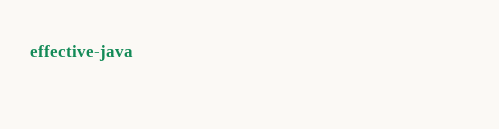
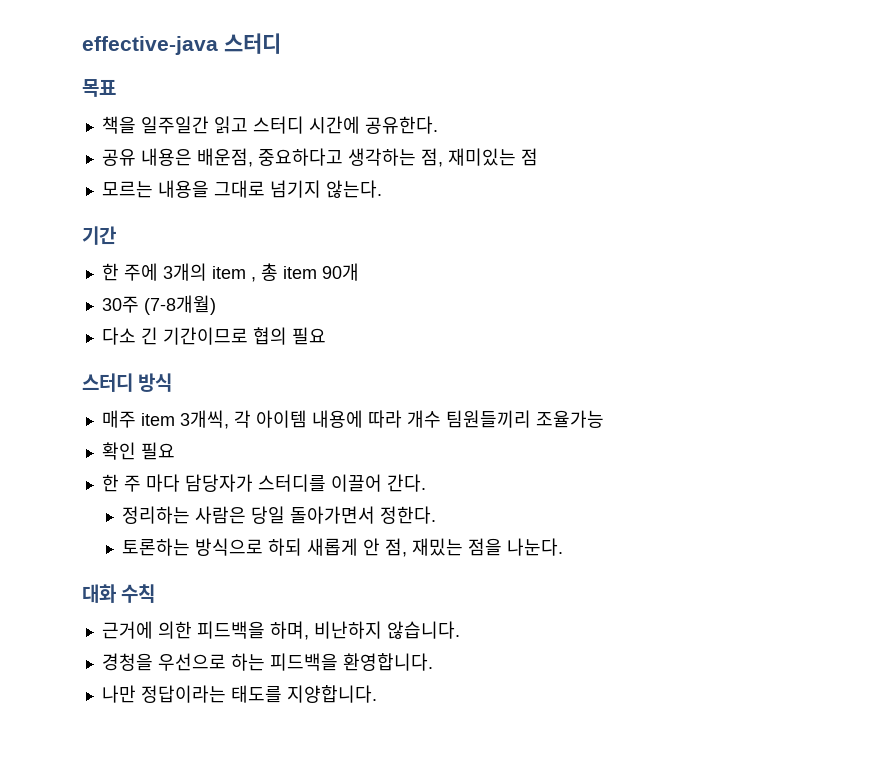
(133, 53) none -> [224,33,281,54] [82,79,116,97] [101,116,438,134] [101,148,538,167] [101,180,382,198] [82,226,116,245] [101,263,359,282] [101,295,216,315] [101,327,326,345] [82,373,173,392] [101,410,604,429] [101,442,175,460] [101,474,426,492] [122,506,437,524] [122,538,564,557] [82,584,156,603] [101,621,460,640] [101,653,433,671] [101,685,377,703] 스터디 // 목표 // 책을 일주일간 읽고 스터디 시간에 공유한다. // 공유 내용은 배운점, 중요하다고 생각하는 점, 재미있는 점 // 모르는 내용을 그대로 넘기지 않는다. // 기간 // 한 주에 3개의 item , 총 item 90개 // 30주 (7-8개월) // 다소 긴 기간이므로 협의 필요 // 스터디 방식 // 매주 item 3개씩, 각 아이템 내용에 따라 개수 팀원들끼리 조율가능 // 확인 필요 // 한 주 마다 담당자가 스터디를 이끌어 간다. // 정리하는 사람은 당일 돌아가면서 정한다. // 토론하는 방식으로 하되 새롭게 안 점, 재밌는 점을 나눈다. // 대화 수칙 // 근거에 의한 피드백을 하며, 비난하지 않습니다. // 경청을 우선으로 하는 피드백을 환영합니다. // 나만 정답이라는 태도를 지양합니다.

